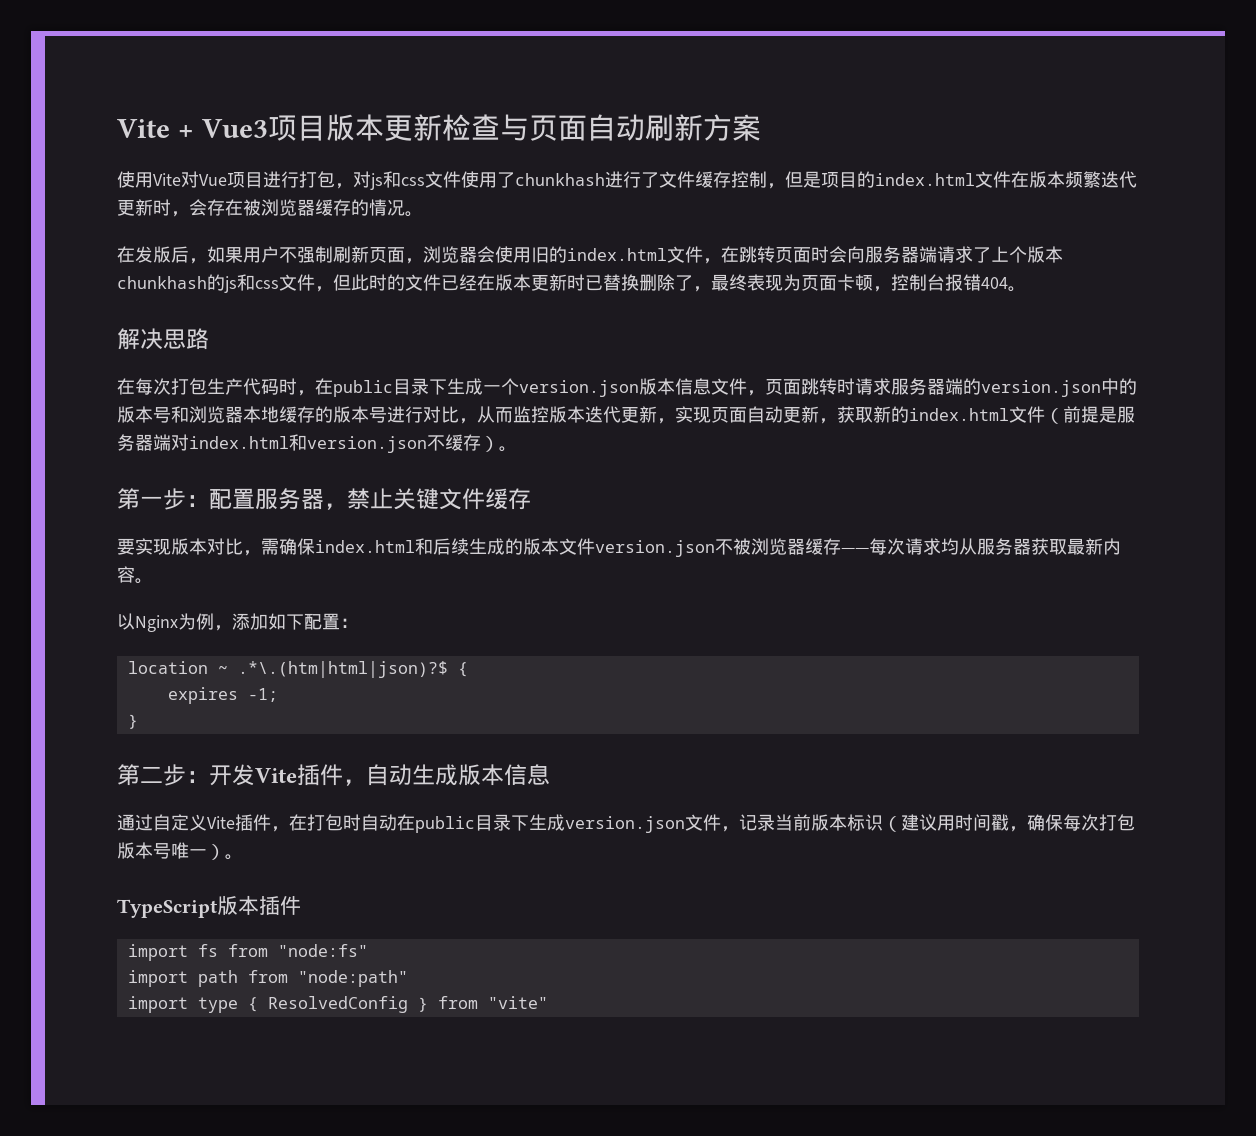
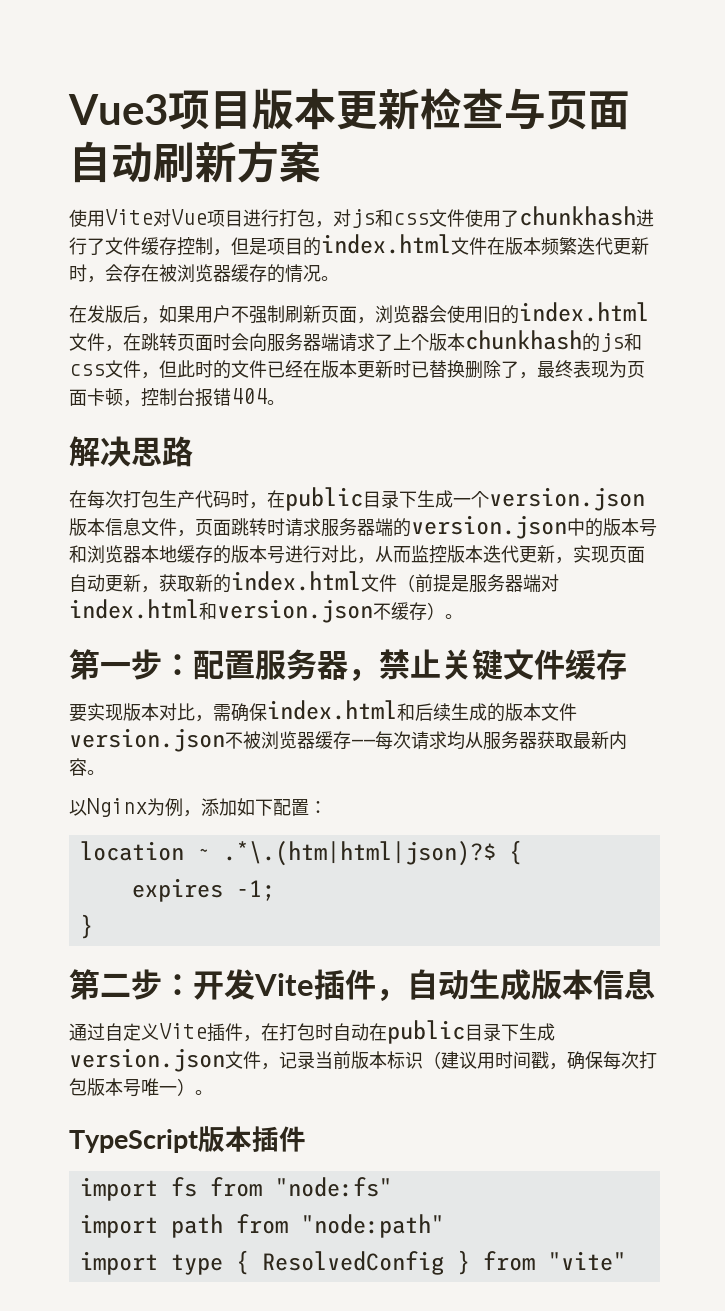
[117,119,194,138] Vite + -> (68, 109) none

